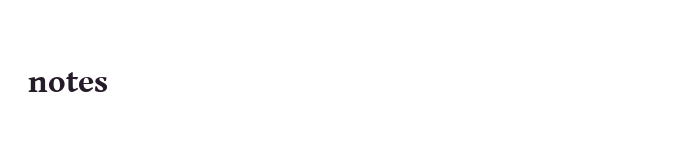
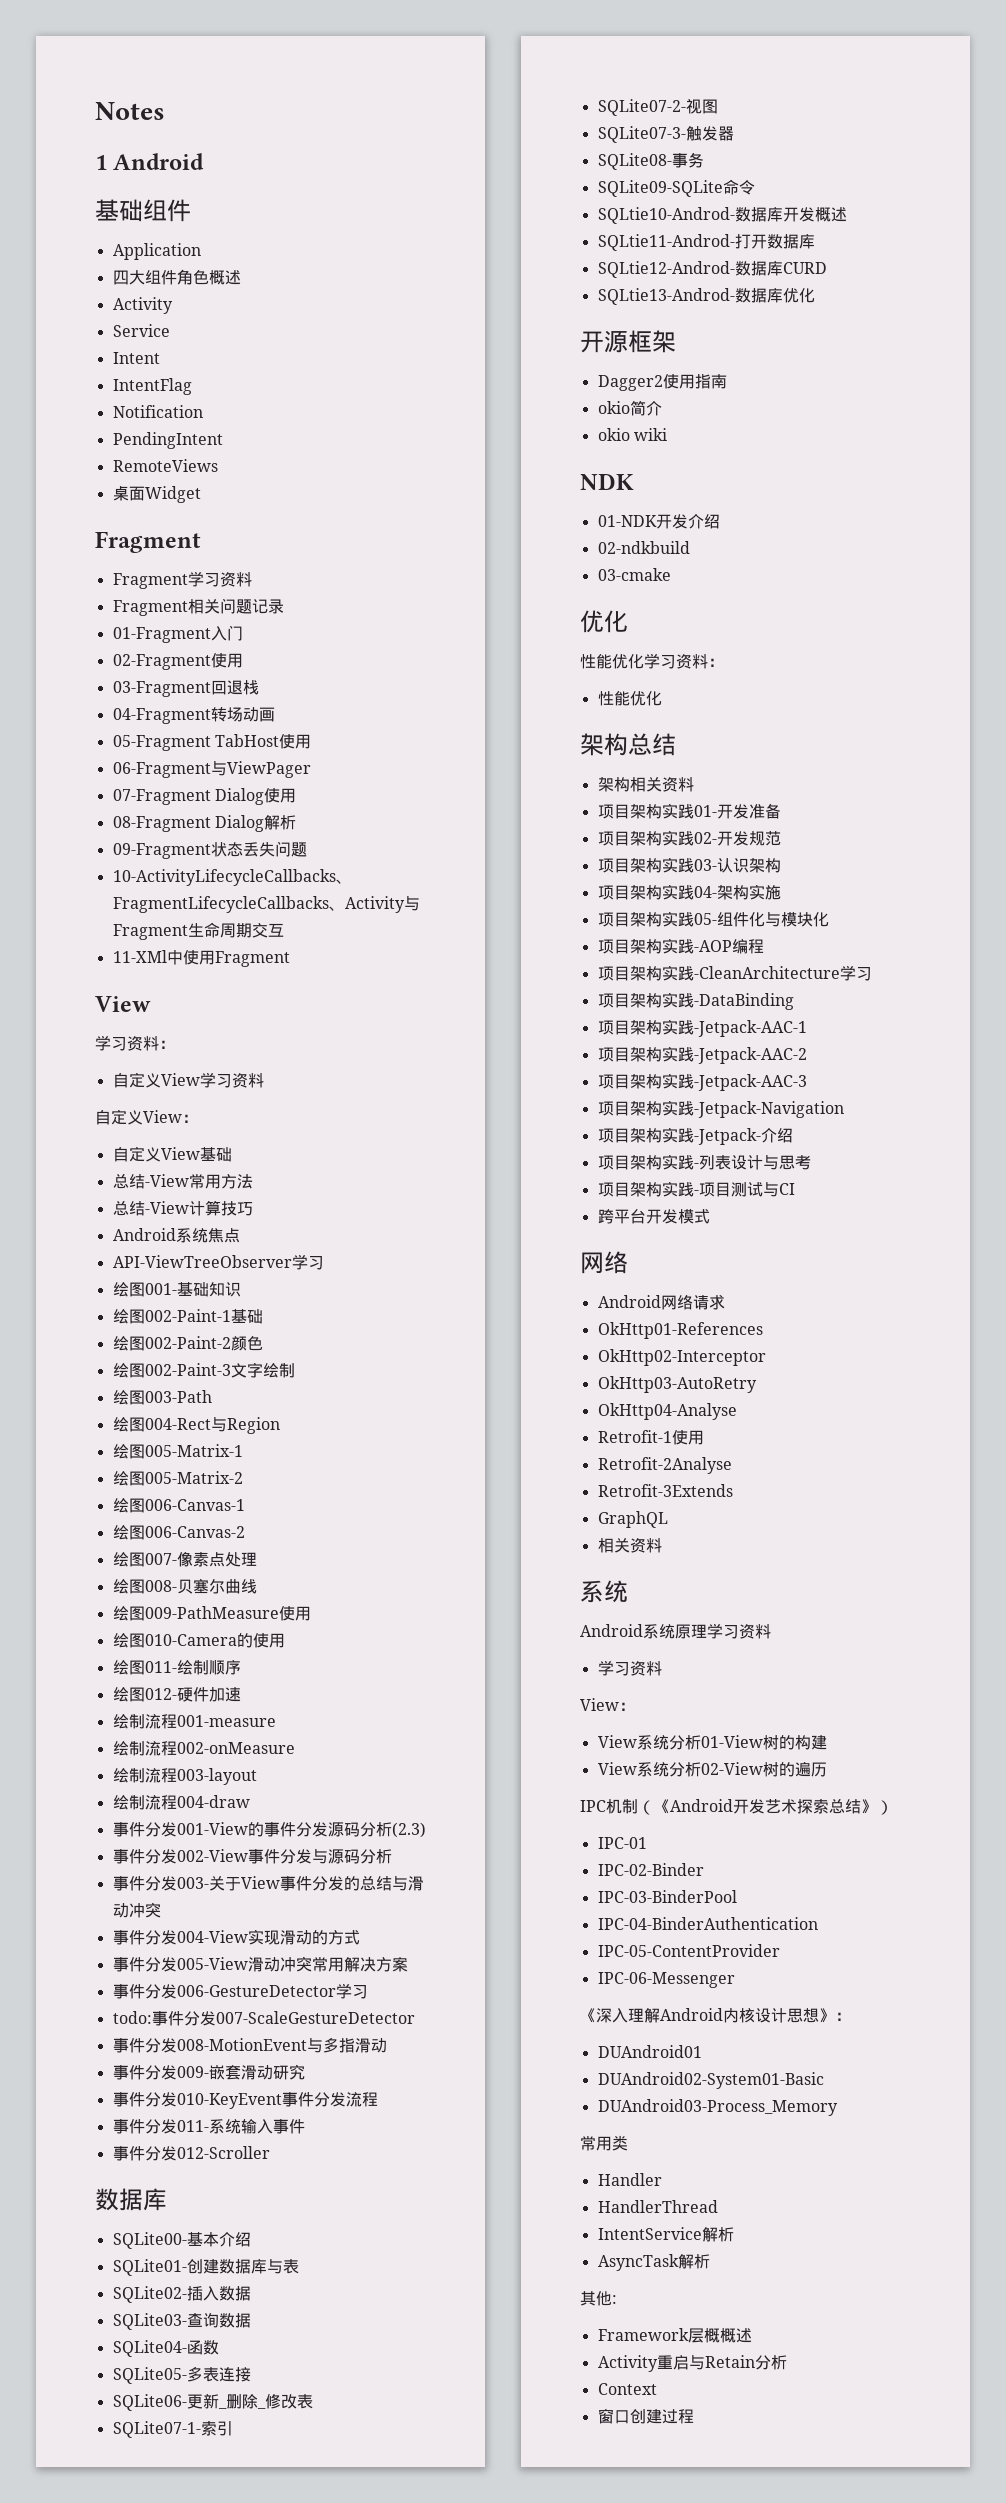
[28,72,108,92] notes -> [95,102,165,120] [95,153,205,170] [95,199,191,222] [112,243,201,260] [112,269,241,285] [112,297,173,314] [112,324,170,337] [112,352,160,364] [112,378,192,395] [112,405,203,418] [112,432,223,449] [112,459,218,472] [112,486,201,503] [95,531,201,553] [112,571,252,589] [112,598,284,616] [112,625,243,643] [112,653,243,670] [112,680,259,697] [112,707,275,724] [112,734,311,751] [112,761,311,778] [112,788,296,805] [112,815,296,832] [112,841,307,859] [112,869,352,886] [112,896,420,913] [112,922,284,940] [112,950,290,967] [95,996,151,1012] [95,1035,175,1051] [112,1072,264,1088] [95,1109,198,1125] [112,1146,232,1162] [112,1174,253,1189] [112,1200,253,1216] [112,1228,240,1243] [112,1254,324,1270] [112,1282,241,1297] [112,1309,263,1324] [112,1336,263,1351] [112,1362,295,1378] [112,1390,212,1405] [112,1417,280,1434] [112,1444,243,1459] [112,1471,243,1486] [112,1498,245,1513] [112,1525,245,1540] [112,1552,257,1567] [112,1578,257,1594] [112,1606,311,1621] [112,1633,285,1648] [112,1660,241,1675] [112,1687,241,1702] [112,1714,276,1729] [112,1741,295,1756] [112,1768,257,1785] [112,1795,250,1810] [112,1822,426,1838] [112,1849,392,1864] [112,1876,424,1891] [112,1902,161,1918] [112,1929,360,1945] [112,1956,408,1972] [112,1983,368,1999] [112,2011,415,2026] [112,2037,387,2053] [112,2064,305,2080] [112,2092,378,2109] [112,2119,305,2134] [112,2146,270,2161] [95,2188,167,2211] [112,2232,251,2249] [112,2259,299,2276] [112,2286,251,2303] [112,2312,251,2330] [112,2340,219,2357] [112,2366,251,2384] [112,2393,313,2411] [112,2421,233,2438] [597,98,718,116] [597,126,734,143] [597,152,704,170] [597,179,755,197] [597,207,847,224] [597,234,815,251] [597,261,827,278] [597,288,815,305] [580,330,676,353] [597,374,727,391] [597,400,662,416] [597,428,667,441] [580,473,634,490] [597,514,720,529] [597,541,690,554] [597,568,671,581] [580,610,628,633] [580,653,724,669] [597,691,662,706] [580,733,676,756] [597,777,694,792] [597,803,781,819] [597,830,781,846] [597,857,781,873] [597,884,781,900] [597,911,829,927] [597,938,764,954] [597,965,872,981] [597,992,794,1010] [597,1019,807,1037] [597,1046,807,1064] [597,1073,807,1091] [597,1100,844,1118] [597,1127,793,1145] [597,1154,811,1170] [597,1181,795,1197] [597,1209,710,1224] [580,1251,628,1274] [597,1294,725,1310] [597,1322,763,1339] [597,1349,766,1366] [597,1376,757,1393] [597,1403,737,1420] [597,1430,704,1445] [597,1457,732,1474] [597,1484,733,1497] [597,1511,668,1528] [597,1538,662,1553] [580,1580,628,1603] [580,1623,771,1639] [597,1660,662,1676] [580,1698,635,1711] [597,1735,827,1750] [597,1762,827,1777] [580,1799,893,1815] [597,1837,647,1849] [597,1863,704,1876] [597,1890,737,1903] [597,1917,818,1930] [597,1944,780,1957] [597,1972,735,1988] [580,2008,851,2023] [597,2045,702,2058] [597,2072,824,2089] [597,2099,838,2116] [580,2135,628,2151] [597,2173,662,2186] [597,2200,718,2213] [597,2227,734,2242] [597,2254,710,2271] [580,2291,617,2306] [597,2328,752,2343] [597,2355,787,2372] [597,2383,657,2395] [597,2408,694,2424] Notes // 1 Android // 基础组件 // Application // 四大组件角色概述 // Activity // Service // Intent // IntentFlag // Notification // PendingIntent // RemoteViews // 桌面Widget // Fragment // Fragment学习资料 // Fragment相关问题记录 // 01-Fragment入门 // 02-Fragment使用 // 03-Fragment回退栈 // 04-Fragment转场动画 // 05-Fragment TabHost使用 // 06-Fragment与ViewPager // 07-Fragment Dialog使用 // 08-Fragment Dialog解析 // 09-Fragment状态丢失问题 // 10-ActivityLifecycleCallbacks、FragmentLifecycleCallbacks、Activity与Fragment生命周期交互 // 11-XMl中使用Fragment // View // 学习资料： // 自定义View学习资料 // 自定义View： // 自定义View基础 // 总结-View常用方法 // 总结-View计算技巧 // Android系统焦点 // API-ViewTreeObserver学习 // 绘图001-基础知识 // 绘图002-Paint-1基础 // 绘图002-Paint-2颜色 // 绘图002-Paint-3文字绘制 // 绘图003-Path // 绘图004-Rect与Region // 绘图005-Matrix-1 // 绘图005-Matrix-2 // 绘图006-Canvas-1 // 绘图006-Canvas-2 // 绘图007-像素点处理 // 绘图008-贝塞尔曲线 // 绘图009-PathMeasure使用 // 绘图010-Camera的使用 // 绘图011-绘制顺序 // 绘图012-硬件加速 // 绘制流程001-measure // 绘制流程002-onMeasure // 绘制流程003-layout // 绘制流程004-draw // 事件分发001-View的事件分发源码分析(2.3) // 事件分发002-View事件分发与源码分析 // 事件分发003-关于View事件分发的总结与滑动冲突 // 事件分发004-View实现滑动的方式 // 事件分发005-View滑动冲突常用解决方案 // 事件分发006-GestureDetector学习 // todo:事件分发007-ScaleGestureDetector // 事件分发008-MotionEvent与多指滑动 // 事件分发009-嵌套滑动研究 // 事件分发010-KeyEvent事件分发流程 // 事件分发011-系统输入事件 // 事件分发012-Scroller // 数据库 // SQLite00-基本介绍 // SQLite01-创建数据库与表 // SQLite02-插入数据 // SQLite03-查询数据 // SQLite04-函数 // SQLite05-多表连接 // SQLite06-更新_删除_修改表 // SQLite07-1-索引 // SQLite07-2-视图 // SQLite07-3-触发器 // SQLite08-事务 // SQLite09-SQLite命令 // SQLtie10-Androd-数据库开发概述 // SQLtie11-Androd-打开数据库 // SQLtie12-Androd-数据库CURD // SQLtie13-Androd-数据库优化 // 开源框架 // Dagger2使用指南 // okio简介 // okio wiki // NDK // 01-NDK开发介绍 // 02-ndkbuild // 03-cmake // 优化 // 性能优化学习资料： // 性能优化 // 架构总结 // 架构相关资料 // 项目架构实践01-开发准备 // 项目架构实践02-开发规范 // 项目架构实践03-认识架构 // 项目架构实践04-架构实施 // 项目架构实践05-组件化与模块化 // 项目架构实践-AOP编程 // 项目架构实践-CleanArchitecture学习 // 项目架构实践-DataBinding // 项目架构实践-Jetpack-AAC-1 // 项目架构实践-Jetpack-AAC-2 // 项目架构实践-Jetpack-AAC-3 // 项目架构实践-Jetpack-Navigation // 项目架构实践-Jetpack-介绍 // 项目架构实践-列表设计与思考 // 项目架构实践-项目测试与CI // 跨平台开发模式 // 网络 // Android网络请求 // OkHttp01-References // OkHttp02-Interceptor // OkHttp03-AutoRetry // OkHttp04-Analyse // Retrofit-1使用 // Retrofit-2Analyse // Retrofit-3Extends // GraphQL // 相关资料 // 系统 // Android系统原理学习资料 // 学习资料 // View： // View系统分析01-View树的构建 // View系统分析02-View树的遍历 // IPC机制（《Android开发艺术探索总结》） // IPC-01 // IPC-02-Binder // IPC-03-BinderPool // IPC-04-BinderAuthentication // IPC-05-ContentProvider // IPC-06-Messenger // 《深入理解Android内核设计思想》： // DUAndroid01 // DUAndroid02-System01-Basic // DUAndroid03-Process_Memory // 常用类 // Handler // HandlerThread // IntentService解析 // AsyncTask解析 // 其他: // Framework层概概述 // Activity重启与Retain分析 // Context // 窗口创建过程

